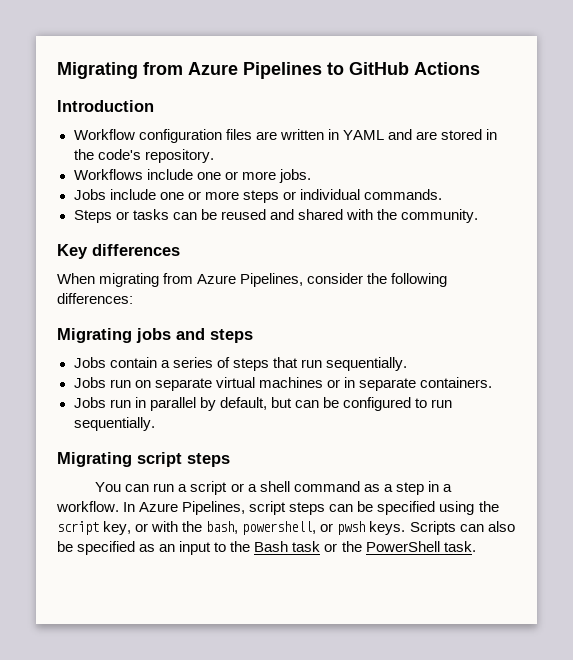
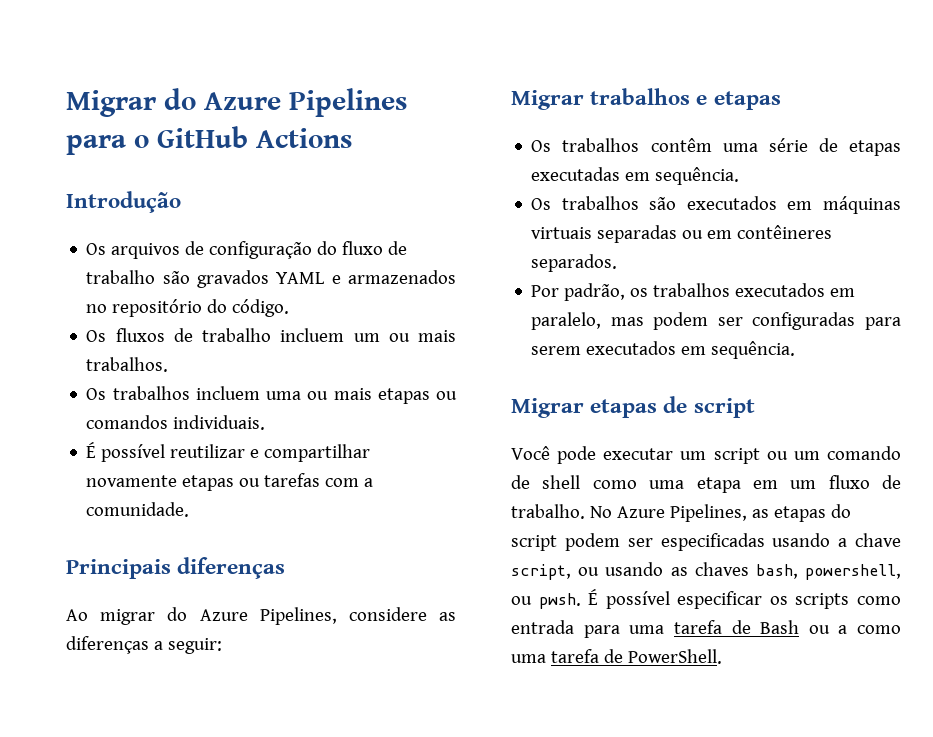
[57,62,480,79] [57,100,154,112] [73,129,498,143] [73,149,214,163] [73,169,311,183] [73,189,442,203] [73,209,479,223] [57,244,180,259] [57,273,448,287] [57,293,133,304] [57,328,253,343] [73,357,407,371] [73,377,492,391] [73,397,453,411] [73,417,155,431] [57,452,230,467] [95,481,452,495] [56,501,499,515] [57,521,515,535] [57,541,476,555] Migrating from Azure Pipelines to GitHub Actions // Introduction // Workflow configuration files are written in YAML and are stored in the code's repository. // Workflows include one or more jobs. // Jobs include one or more steps or individual commands. // Steps or tasks can be reused and shared with the community. // Key differences // When migrating from Azure Pipelines, consider the following differences: // Migrating jobs and steps // Jobs contain a series of steps that run sequentially. // Jobs run on separate virtual machines or in separate containers. // Jobs run in parallel by default, but can be configured to run sequentially. // Migrating script steps // You can run a script or a shell command as a step in a workflow. In Azure Pipelines, script steps can be specified using the script key, or with the bash, powershell, or pwsh keys. Scripts can also be specified as an input to the Bash task or the PowerShell task. -> [66,88,407,117] [66,126,352,155] [66,191,181,213] [86,241,408,259] [86,270,456,288] [86,299,290,317] [86,328,456,342] [86,357,169,372] [86,386,457,404] [86,415,266,430] [86,442,371,462] [86,473,374,491] [86,502,190,517] [66,557,286,579] [66,607,456,625] [66,636,222,654] [511,88,781,110] [531,138,901,156] [531,167,740,185] [531,196,901,214] [531,225,833,243] [531,254,618,272] [531,283,856,301] [531,312,901,330] [531,341,796,359] [511,396,755,418] [511,446,901,464] [511,475,901,493] [511,504,851,522] [511,533,901,551] [511,562,901,580] [511,589,901,609] [511,620,901,638] [511,649,722,664] Migrar do Azure Pipelines para o GitHub Actions // Introdução // Os arquivos de configuração do fluxo de trabalho são gravados YAML e armazenados no repositório do código. // Os fluxos de trabalho incluem um ou mais trabalhos. // Os trabalhos incluem uma ou mais etapas ou comandos individuais. // É possível reutilizar e compartilhar novamente etapas ou tarefas com a comunidade. // Principais diferenças // Ao migrar do Azure Pipelines, considere as diferenças a seguir: // Migrar trabalhos e etapas // Os trabalhos contêm uma série de etapas executadas em sequência. // Os trabalhos são executados em máquinas virtuais separadas ou em contêineres separados. // Por padrão, os trabalhos executados em paralelo, mas podem ser configuradas para serem executados em sequência. // Migrar etapas de script // Você pode executar um script ou um comando de shell como uma etapa em um fluxo de trabalho. No Azure Pipelines, as etapas do script podem ser especificadas usando a chave script, ou usando as chaves bash, powershell, ou pwsh. É possível especificar os scripts como entrada para uma tarefa de Bash ou a como uma tarefa de PowerShell.

